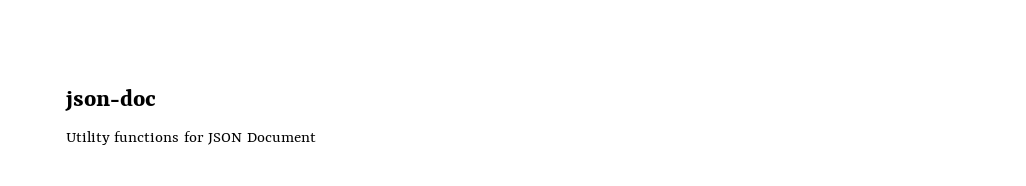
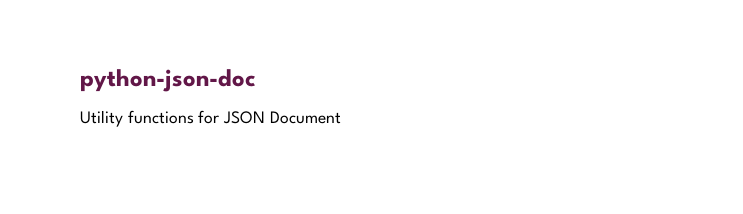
[65,89,156,111] json-doc -> [80,69,255,92] python-json-doc

